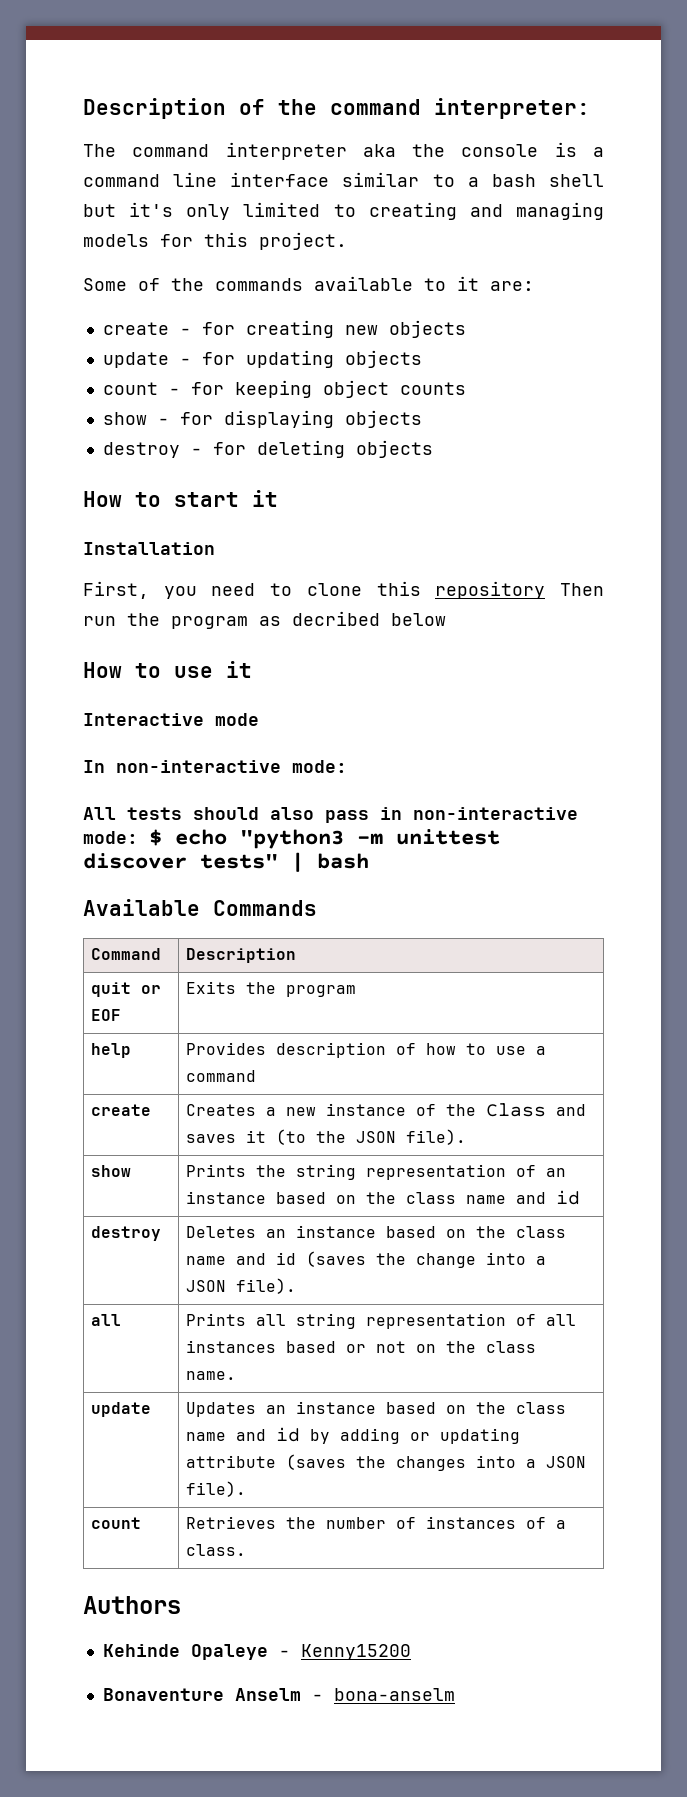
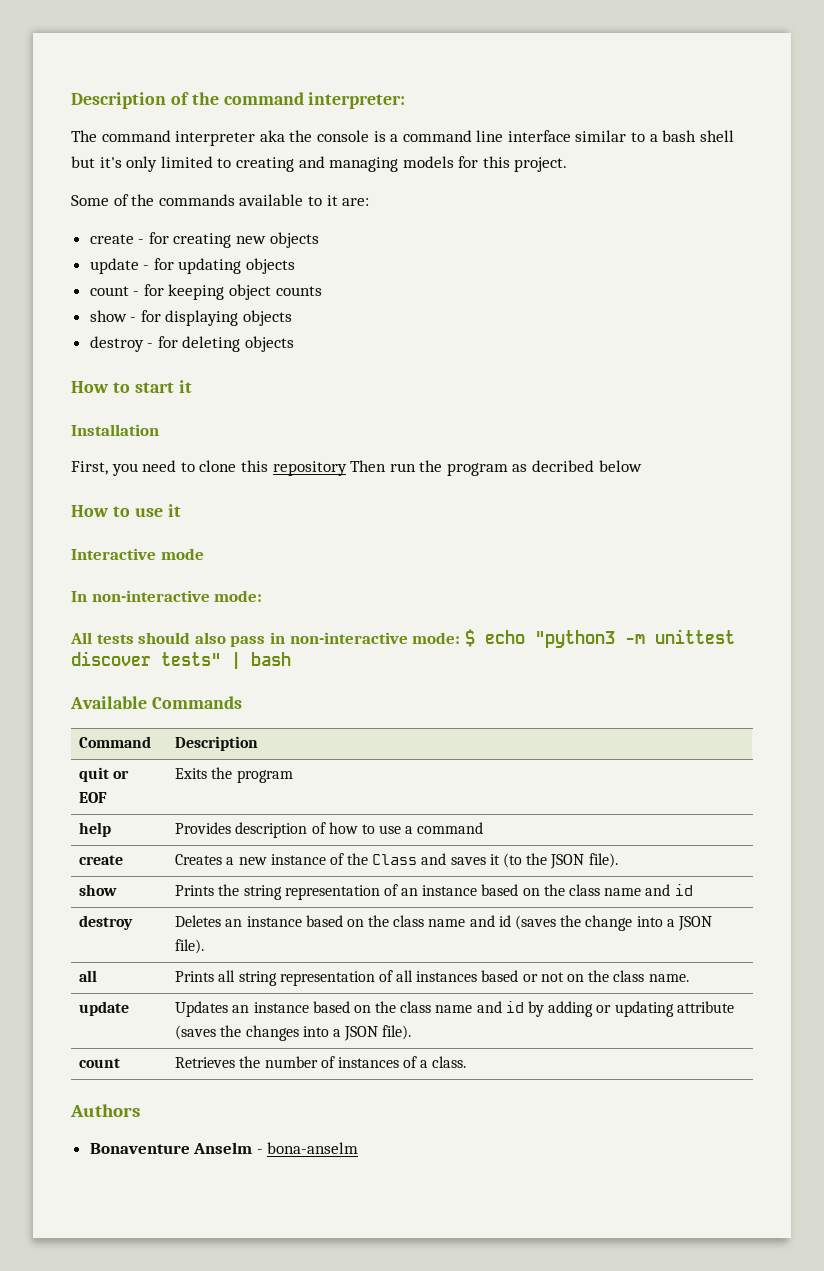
[102,1644,411,1660] // Kehinde Opaleye - Kenny15200 -> (140, 1110) none

